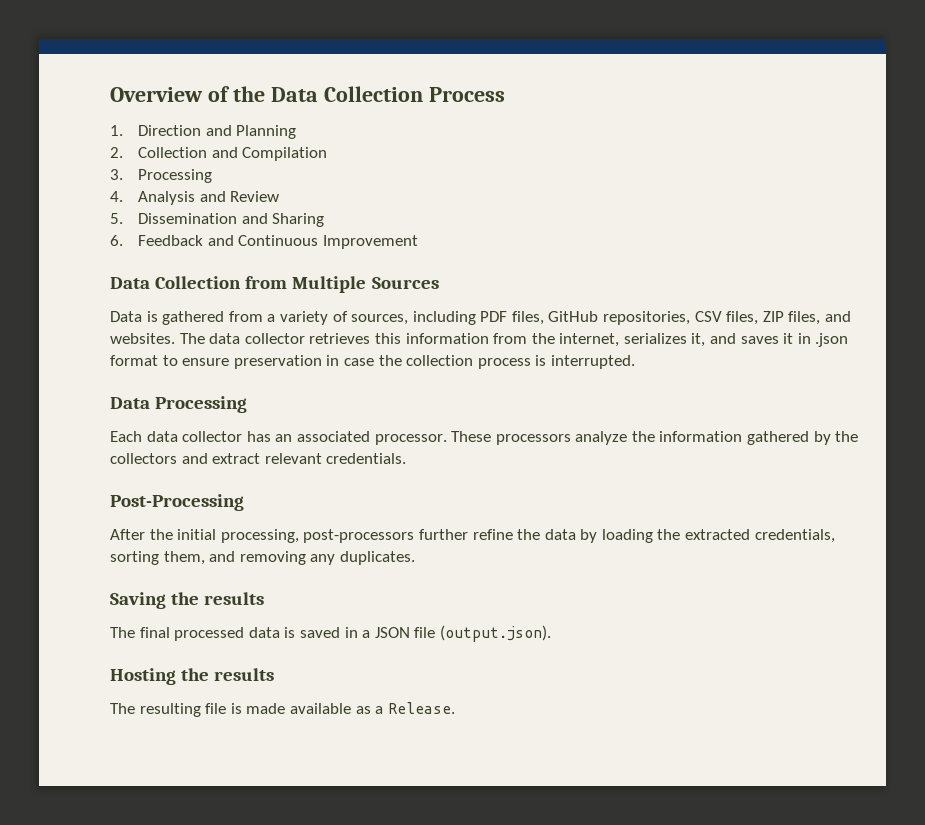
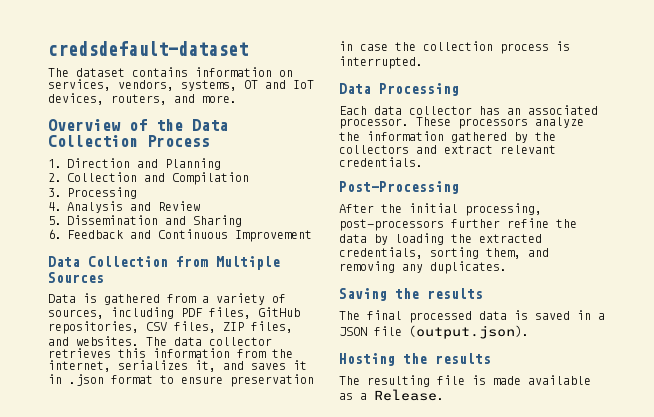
(110, 94) none -> [48,41,248,56] [48,67,293,77] [48,79,314,91] [48,93,237,105] credsdefault-dataset // The dataset contains information on services, vendors, systems, OT and IoT devices, routers, and more. //

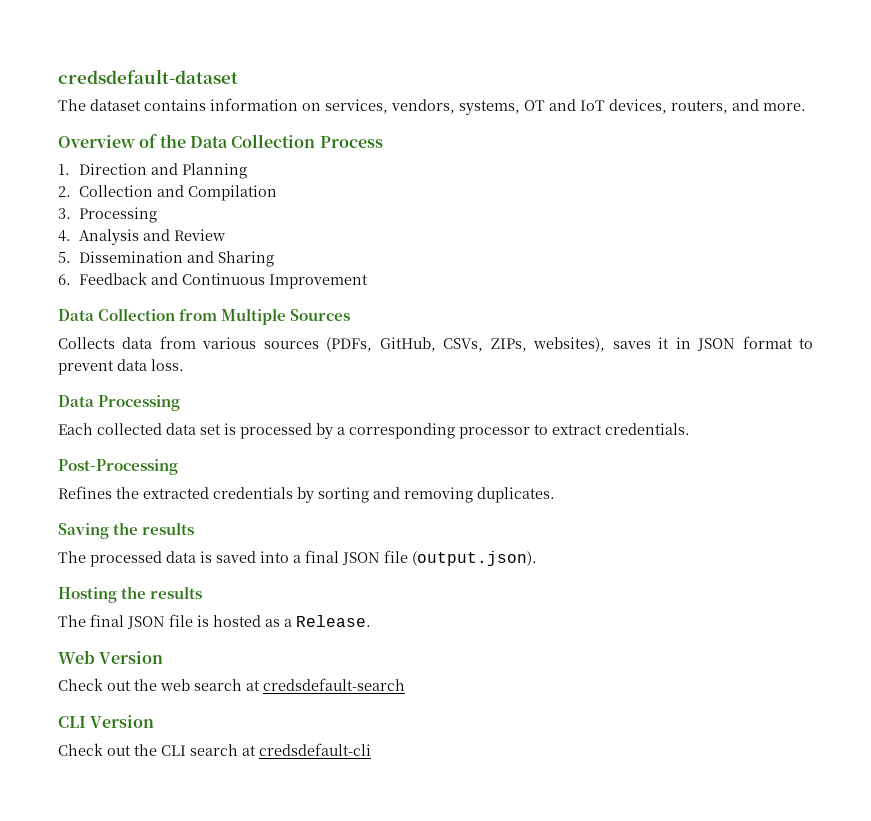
[48,293,286,305] [48,307,300,319] [48,321,293,334] [48,336,272,346] [48,348,293,358] [48,360,244,372] Data is gathered from a variety of sources, including PDF files, GitHub repositories, CSV files, ZIP files, and websites. The data collector retrieves this information from the internet, serializes it, and -> [58,336,606,352] Collects data from various sources (PDFs, GitHub, CSVs, ZIPs, websites),
[69,374,104,386] .json -> [697,338,736,351] JSON
[181,374,314,387] [339,41,570,54] [339,56,423,69] [339,83,459,96] [339,105,598,115] [339,117,584,129] [339,131,556,143] [339,145,556,154] [339,157,423,167] [339,181,459,194] [339,203,542,216] [339,218,577,231] [339,233,542,245] [339,247,521,259] ensure preservation in case the collection process is interrupted. // Data Processing // Each data collector has an associated processor. These processors analyze the information gathered by the collectors and extract relevant credentials. // Post-Processing // After the initial processing, post-processors further refine the data by loading the extracted credentials, sorting them, -> [58,359,184,375] [58,395,181,411] [58,423,690,439] [58,459,178,475] [58,486,369,503] prevent data loss. // Data Processing // Each collected data set is processed by a corresponding processor to extract credentials. // Post-Processing // Refines the extracted credentials by sorting
[402,264,423,273] any -> (473, 495) none
[367,310,402,320] final -> (86, 557) none
[577,310,605,320] in a -> [260,550,339,563] into a final
[367,375,591,387] [339,389,444,401] resulting file is made available as a Release. -> [90,614,371,629] [58,650,164,664] [58,678,405,691] [58,715,155,728] [58,743,371,756] final JSON file is hosted as a Release. // Web Version // Check out the web search at credsdefault-search // CLI Version // Check out the CLI search at credsdefault-cli

